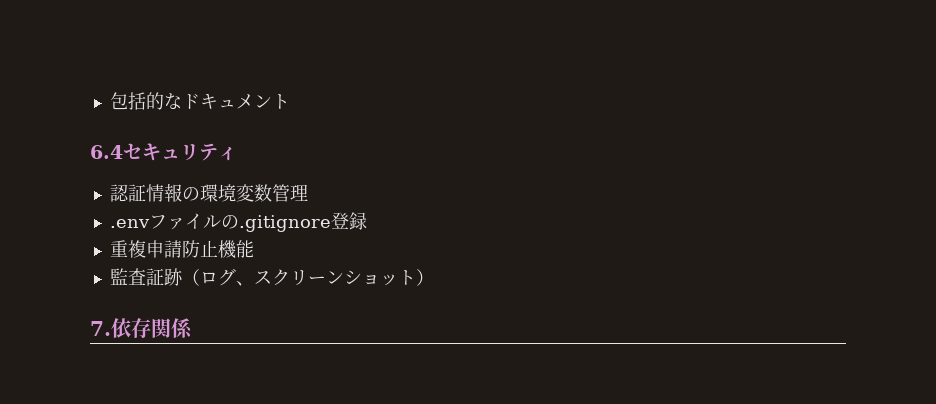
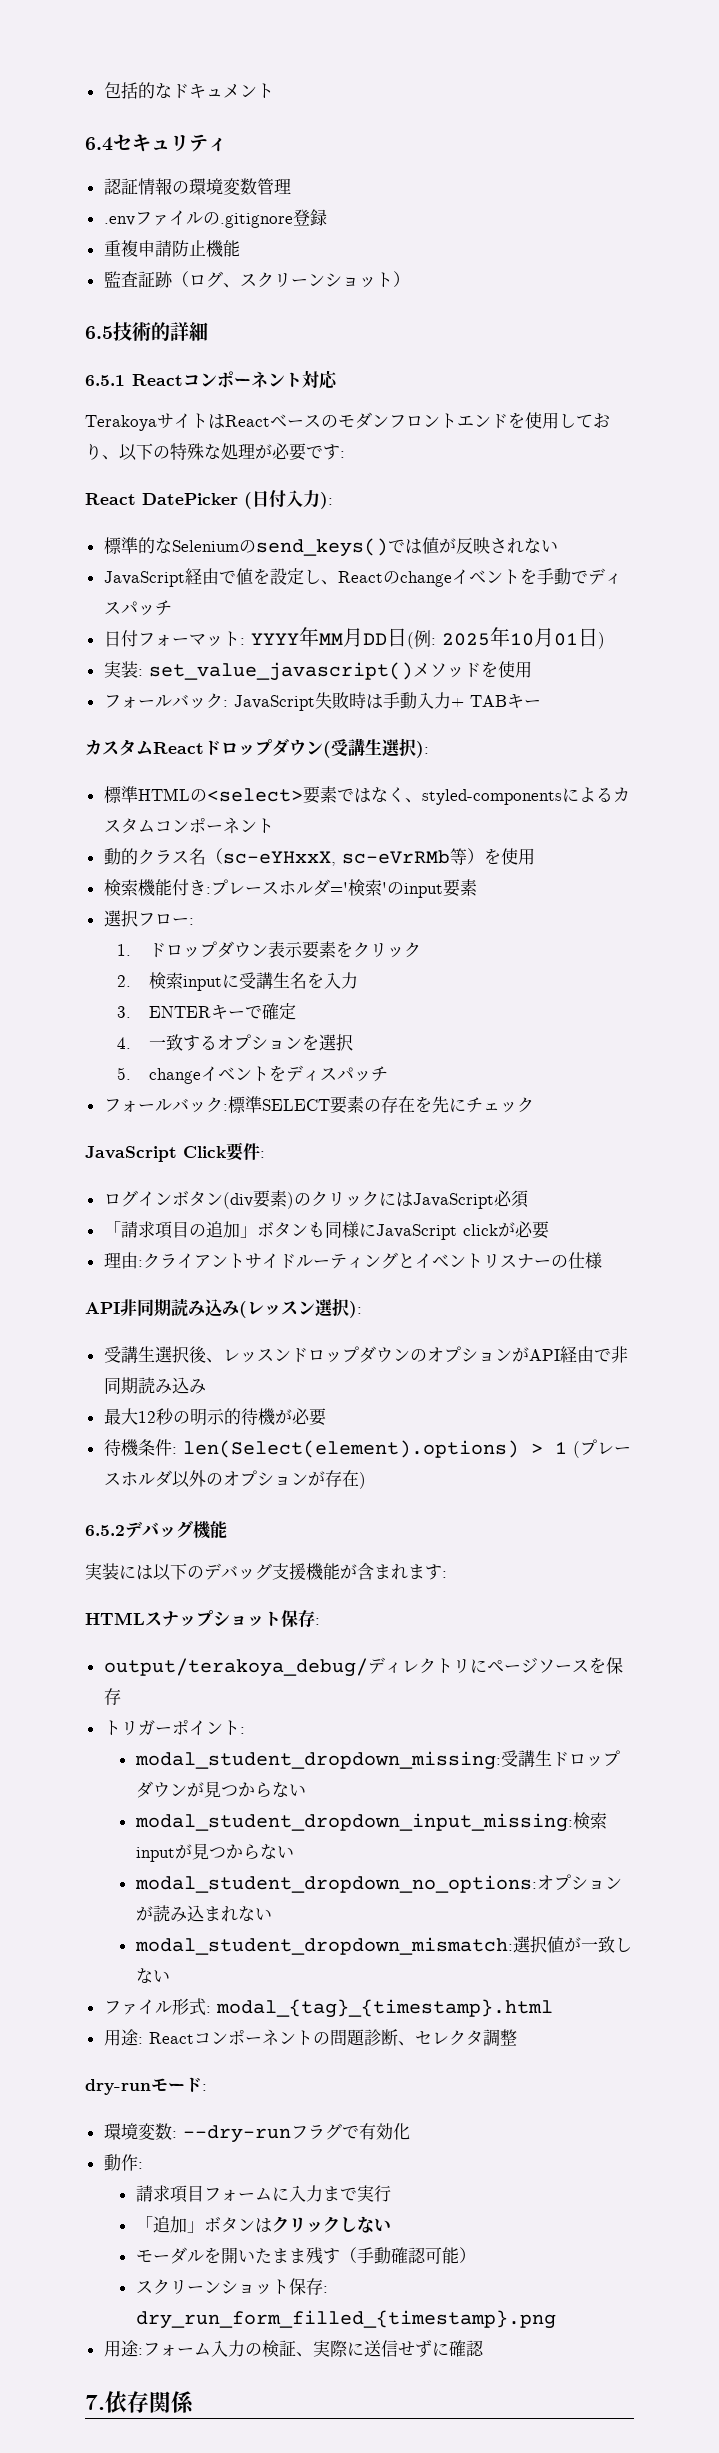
(434, 277) none -> [85,322,208,341] [85,370,338,389] [85,412,610,431] [85,443,345,461] [85,490,333,509] [103,537,558,557] [103,568,622,587] [103,600,172,616] [103,627,605,649] [103,661,532,681] [103,692,541,711] [85,738,429,758] [103,786,630,805] [103,817,274,834] [103,848,535,866] [103,879,477,898] [103,910,194,927] [116,941,421,959] [116,972,358,991] [116,1003,296,1020] [116,1034,353,1051] [116,1065,388,1084] [103,1096,534,1114] [85,1142,265,1162] [103,1190,528,1209] [103,1221,549,1240] [103,1252,602,1269] [85,1298,362,1318] [103,1346,628,1364] [103,1377,206,1394] [103,1408,326,1426] [103,1439,631,1458] [103,1470,366,1489] [85,1521,227,1539] [85,1563,447,1581] [85,1610,320,1627] [103,1657,623,1677] [103,1688,121,1705] [103,1720,245,1736] [134,1750,620,1770] [135,1781,306,1798] [134,1812,607,1832] [135,1843,294,1862] [134,1874,622,1893] [135,1905,272,1922] [134,1936,632,1955] [135,1968,170,1983] [103,1998,553,2018] [103,2029,517,2046] [85,2077,207,2095] [103,2123,410,2143] [103,2154,143,2171] [135,2185,391,2203] [135,2216,391,2233] [135,2247,476,2264] [135,2278,328,2295] [135,2310,556,2329] [103,2340,484,2357] // 6.5技術的詳細 // 6.5.1 Reactコンポーネント対応 // TerakoyaサイトはReactベースのモダンフロントエンドを使用しており、以下の特殊な処理が必要です: // React DatePicker (日付入力): // 標準的なSeleniumのsend_keys()では値が反映されない // JavaScript経由で値を設定し、Reactのchangeイベントを手動でディスパッチ // 日付フォーマット: YYYY年MM月DD日(例: 2025年10月01日) // 実装: set_value_javascript()メソッドを使用 // フォールバック: JavaScript失敗時は手動入力+ TABキー // カスタムReactドロップダウン(受講生選択): // 標準HTMLの<select>要素ではなく、styled-componentsによるカスタムコンポーネント // 動的クラス名（sc-eYHxxX, sc-eVrRMb等）を使用 // 検索機能付き:プレースホルダ='検索'のinput要素 // 選択フロー: // 1.ドロップダウン表示要素をクリック // 2.検索inputに受講生名を入力 // 3. ENTERキーで確定 // 4.一致するオプションを選択 // 5. changeイベントをディスパッチ // フォールバック:標準SELECT要素の存在を先にチェック // JavaScript Click要件: // ログインボタン(div要素)のクリックにはJavaScript必須 // 「請求項目の追加」ボタンも同様にJavaScript clickが必要 // 理由:クライアントサイドルーティングとイベントリスナーの仕様 // API非同期読み込み(レッスン選択): // 受講生選択後、レッスンドロップダウンのオプションがAPI経由で非同期読み込み // 最大12秒の明示的待機が必要 // 待機条件: len(Select(element).options) > 1 (プレースホルダ以外のオプションが存在) // 6.5.2デバッグ機能 // 実装には以下のデバッグ支援機能が含まれます: // HTMLスナップショット保存: // output/terakoya_debug/ディレクトリにページソースを保存 // トリガーポイント: // modal_student_dropdown_missing:受講生ドロップダウンが見つからない // modal_student_dropdown_input_missing:検索inputが見つからない // modal_student_dropdown_no_options:オプションが読み込まれない // modal_student_dropdown_mismatch:選択値が一致しない // ファイル形式: modal_{tag}_{timestamp}.html // 用途: Reactコンポーネントの問題診断、セレクタ調整 // dry-runモード: // 環境変数: --dry-runフラグで有効化 // 動作: // 請求項目フォームに入力まで実行 // 「追加」ボタンはクリックしない // モーダルを開いたまま残す（手動確認可能） // スクリーンショット保存: dry_run_form_filled_{timestamp}.png // 用途:フォーム入力の検証、実際に送信せずに確認

